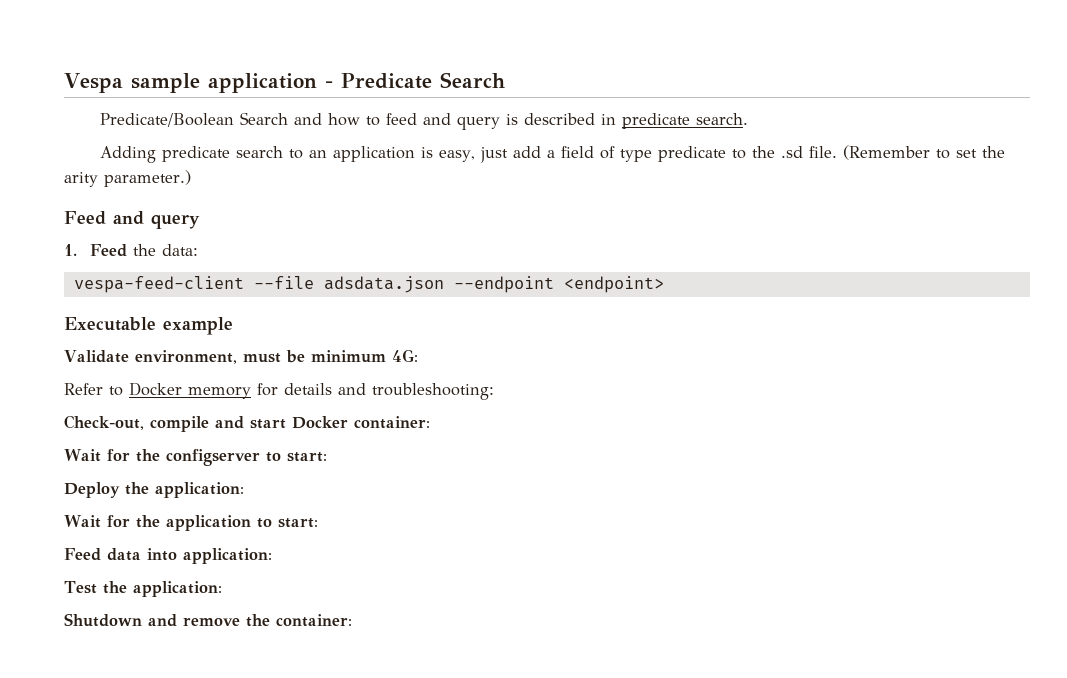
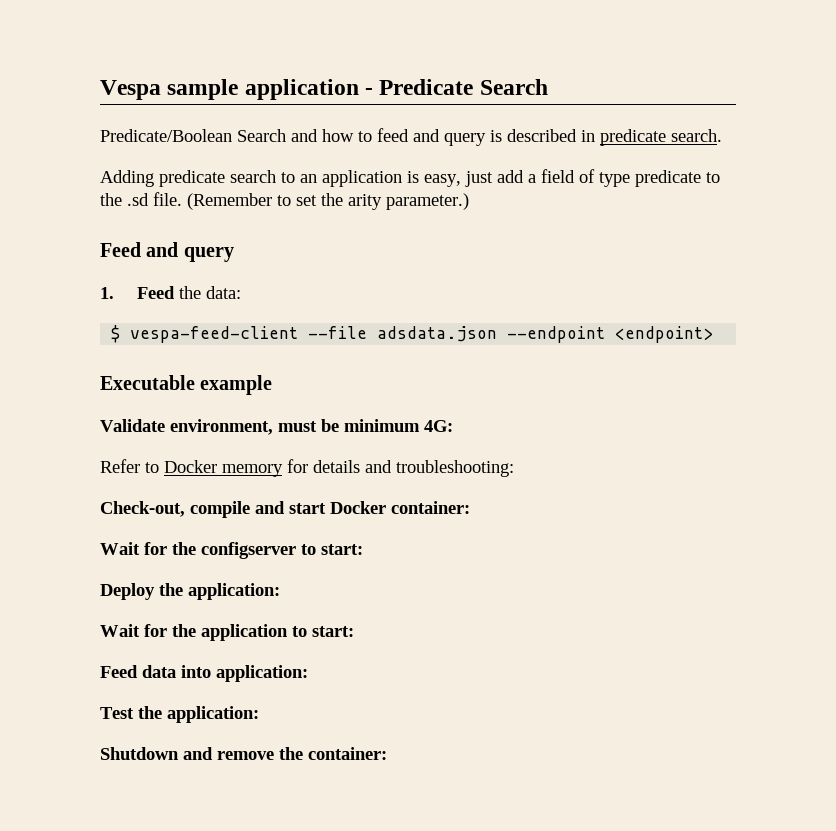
(199, 250) none -> [111,325,121,343] $

